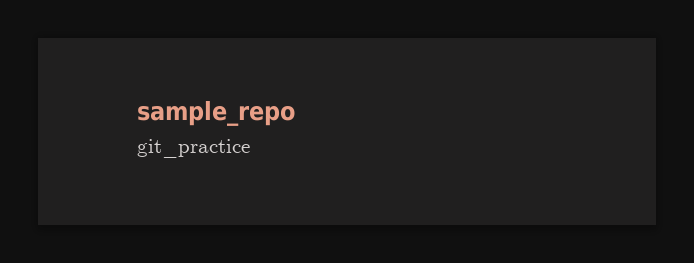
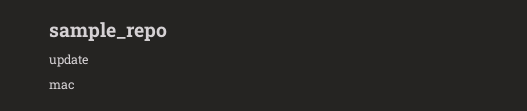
[137,139,250,158] git_practice -> [49,54,88,67] [49,82,74,90] update // mac

